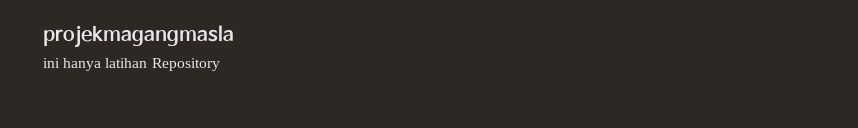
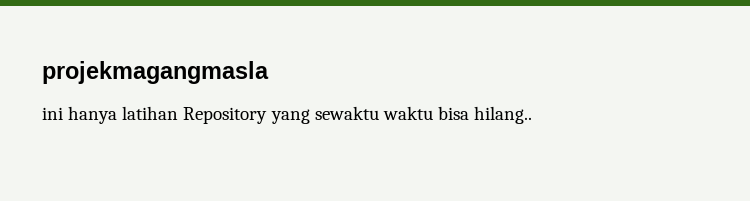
(220, 64) none -> [270,106,533,124] yang sewaktu waktu bisa hilang..

